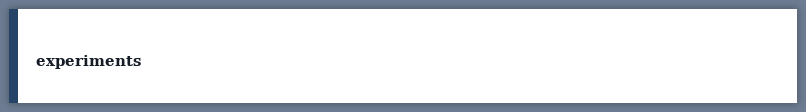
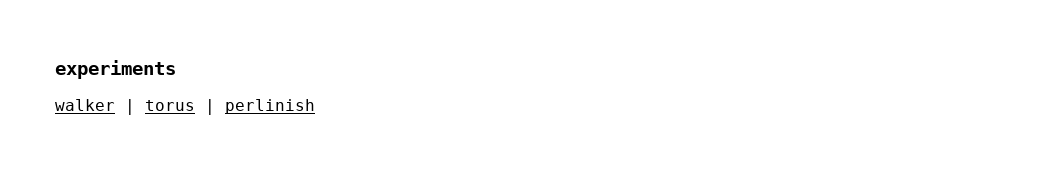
(141, 62) none -> [55,99,315,115] // walker | torus | perlinish

